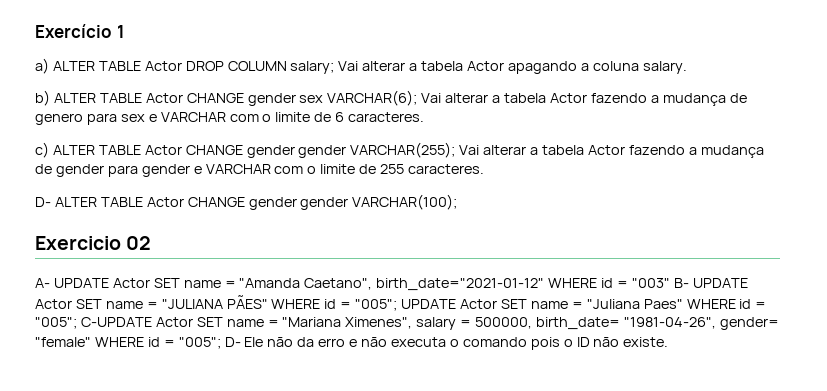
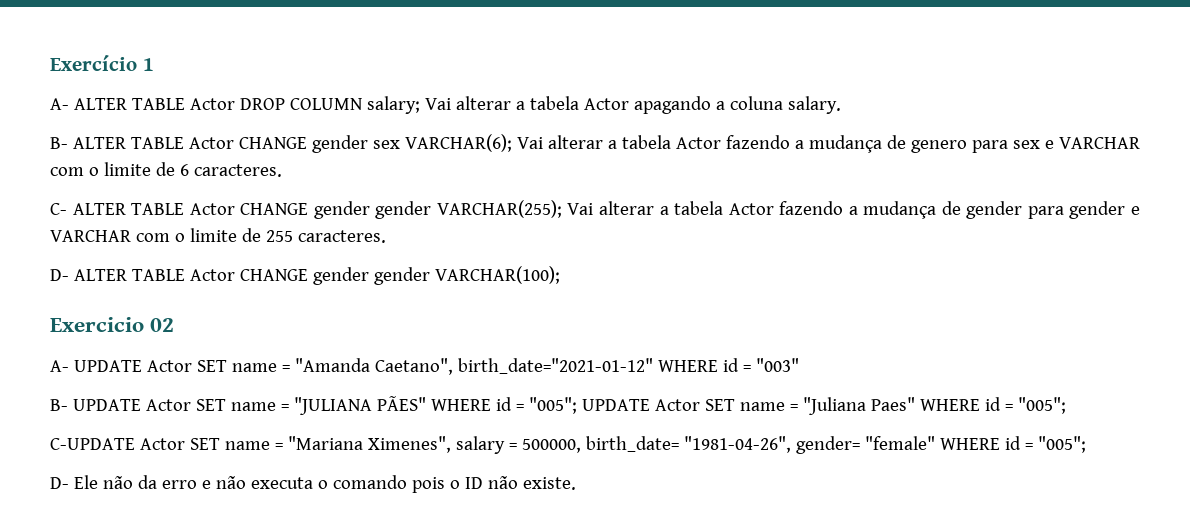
[35,58,49,74] a) -> [50,98,69,110] A-
[35,90,50,106] b) -> [50,137,68,149] B-
[35,142,49,158] c) -> [50,203,67,215] C-
(670, 283) none -> (799, 365) //
(77, 323) none -> (1066, 405) //
(221, 343) none -> (1086, 444) //

